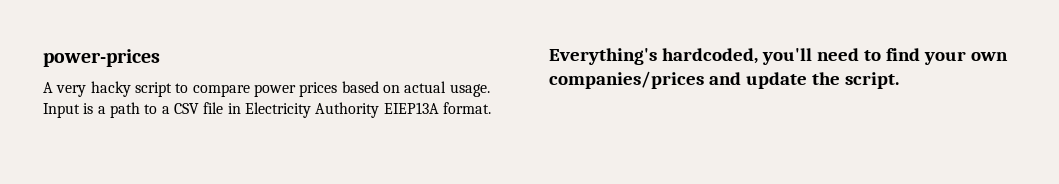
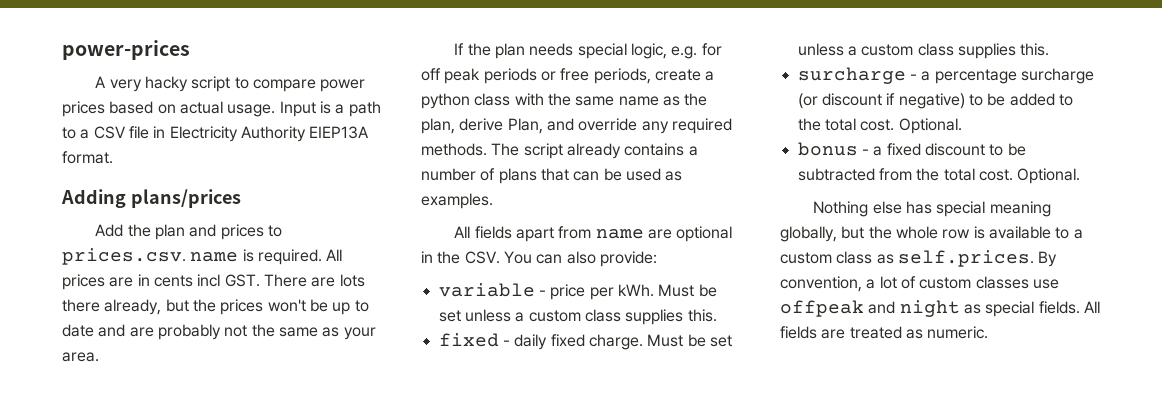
[549,48,1008,65] [549,71,899,89] Everything's hardcoded, you'll need to find your own companies/prices and update the script. -> [61,189,241,208] [95,224,282,240] [62,248,343,265] [62,274,365,290] [62,299,369,315] [62,324,376,340] [62,352,99,362] [454,43,722,59] [421,68,715,84] [421,93,708,109] [421,118,732,134] [421,143,698,159] [421,168,683,184] [421,193,493,209] [454,226,733,242] [421,251,657,267] [438,283,717,300] [438,309,717,325] [438,333,732,350] [797,43,1050,59] [797,67,1094,84] [797,93,1073,109] [797,118,962,134] [797,142,1026,156] [797,168,1081,184] [813,201,1051,217] [780,226,1083,242] [780,250,1058,267] [780,276,1059,292] [780,300,1100,317] [780,326,989,339] Adding plans/prices // Add the plan and prices to prices.csv. name is required. All prices are in cents incl GST. There are lots there already, but the prices won't be up to date and are probably not the same as your area. // If the plan needs special logic, e.g. for off peak periods or free periods, create a python class with the same name as the plan, derive Plan, and override any required methods. The script already contains a number of plans that can be used as examples. // All fields apart from name are optional in the CSV. You can also provide: // variable - price per kWh. Must be set unless a custom class supplies this. // fixed - daily fixed charge. Must be set unless a custom class supplies this. // surcharge - a percentage surcharge (or discount if negative) to be added to the total cost. Optional. // bonus - a fixed discount to be subtracted from the total cost. Optional. // Nothing else has special meaning globally, but the whole row is available to a custom class as self.prices. By convention, a lot of custom classes use offpeak and night as special fields. All fields are treated as numeric.

